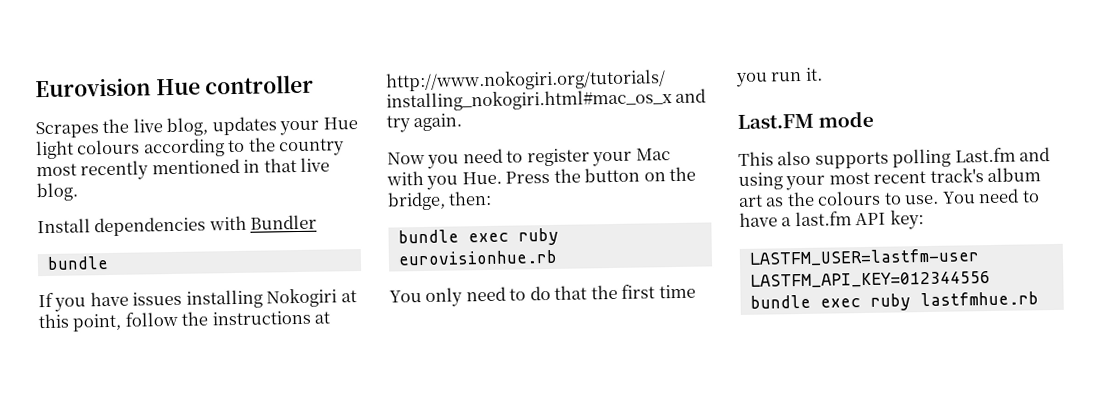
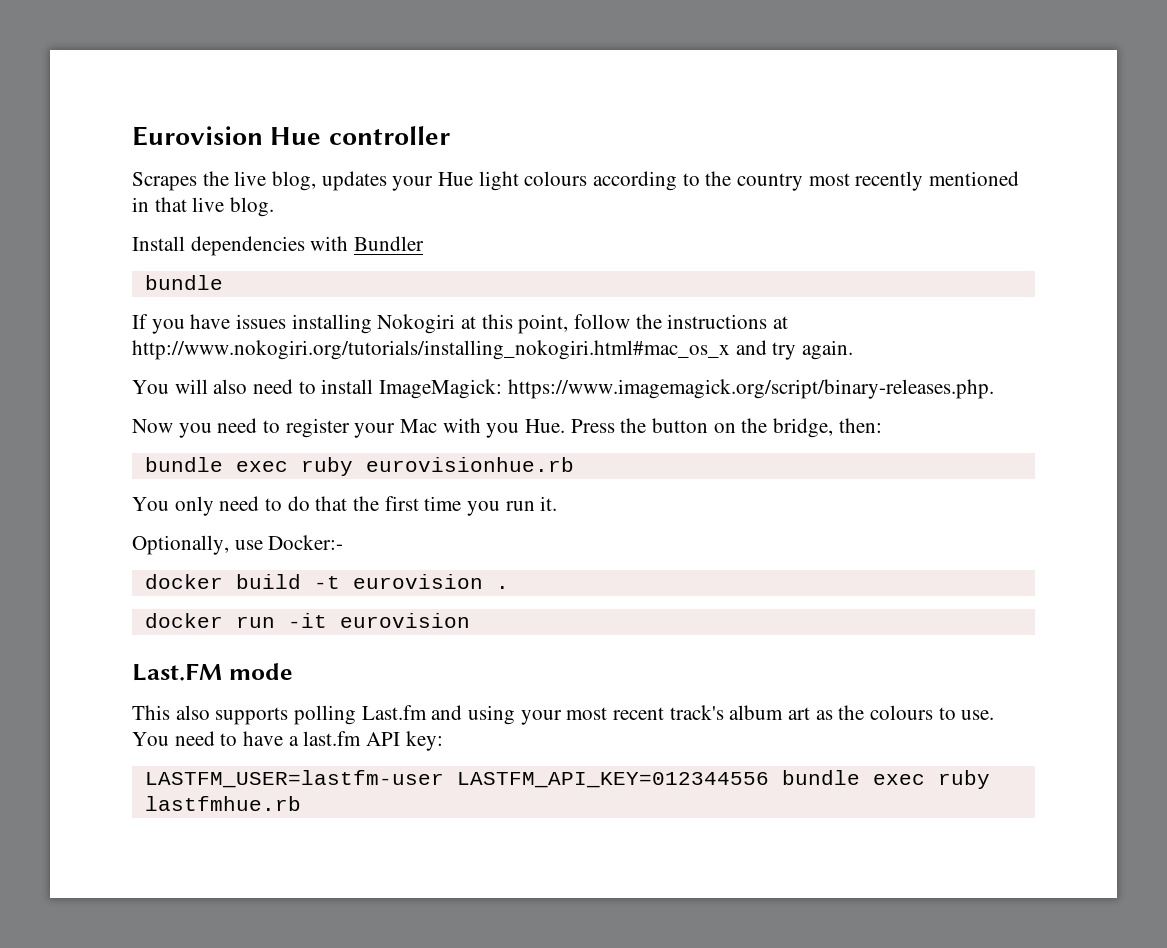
(463, 122) none -> [132,379,994,399] // You will also need to install ImageMagick: https://www.imagemagick.org/script/binary-releases.php.
(823, 74) none -> [132,535,344,555] [144,574,509,589] [144,613,470,628] // Optionally, use Docker:- // docker build -t eurovision . // docker run -it eurovision

